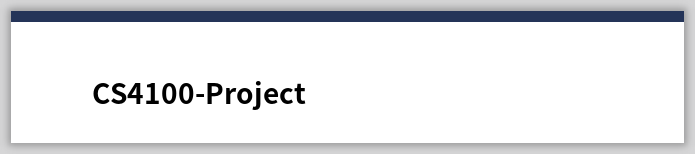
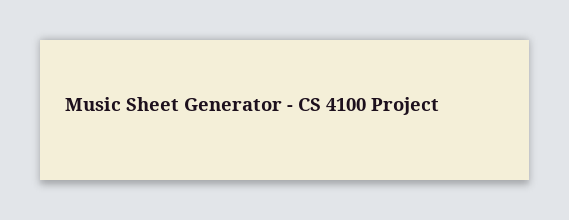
[92,81,306,110] CS4100-Project -> [65,97,439,115] Music Sheet Generator - CS 4100 Project

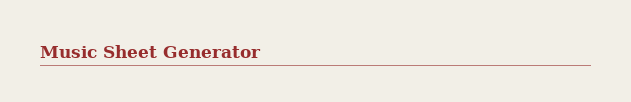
[287,97,439,115] - CS 4100 Project -> (261, 52) none

